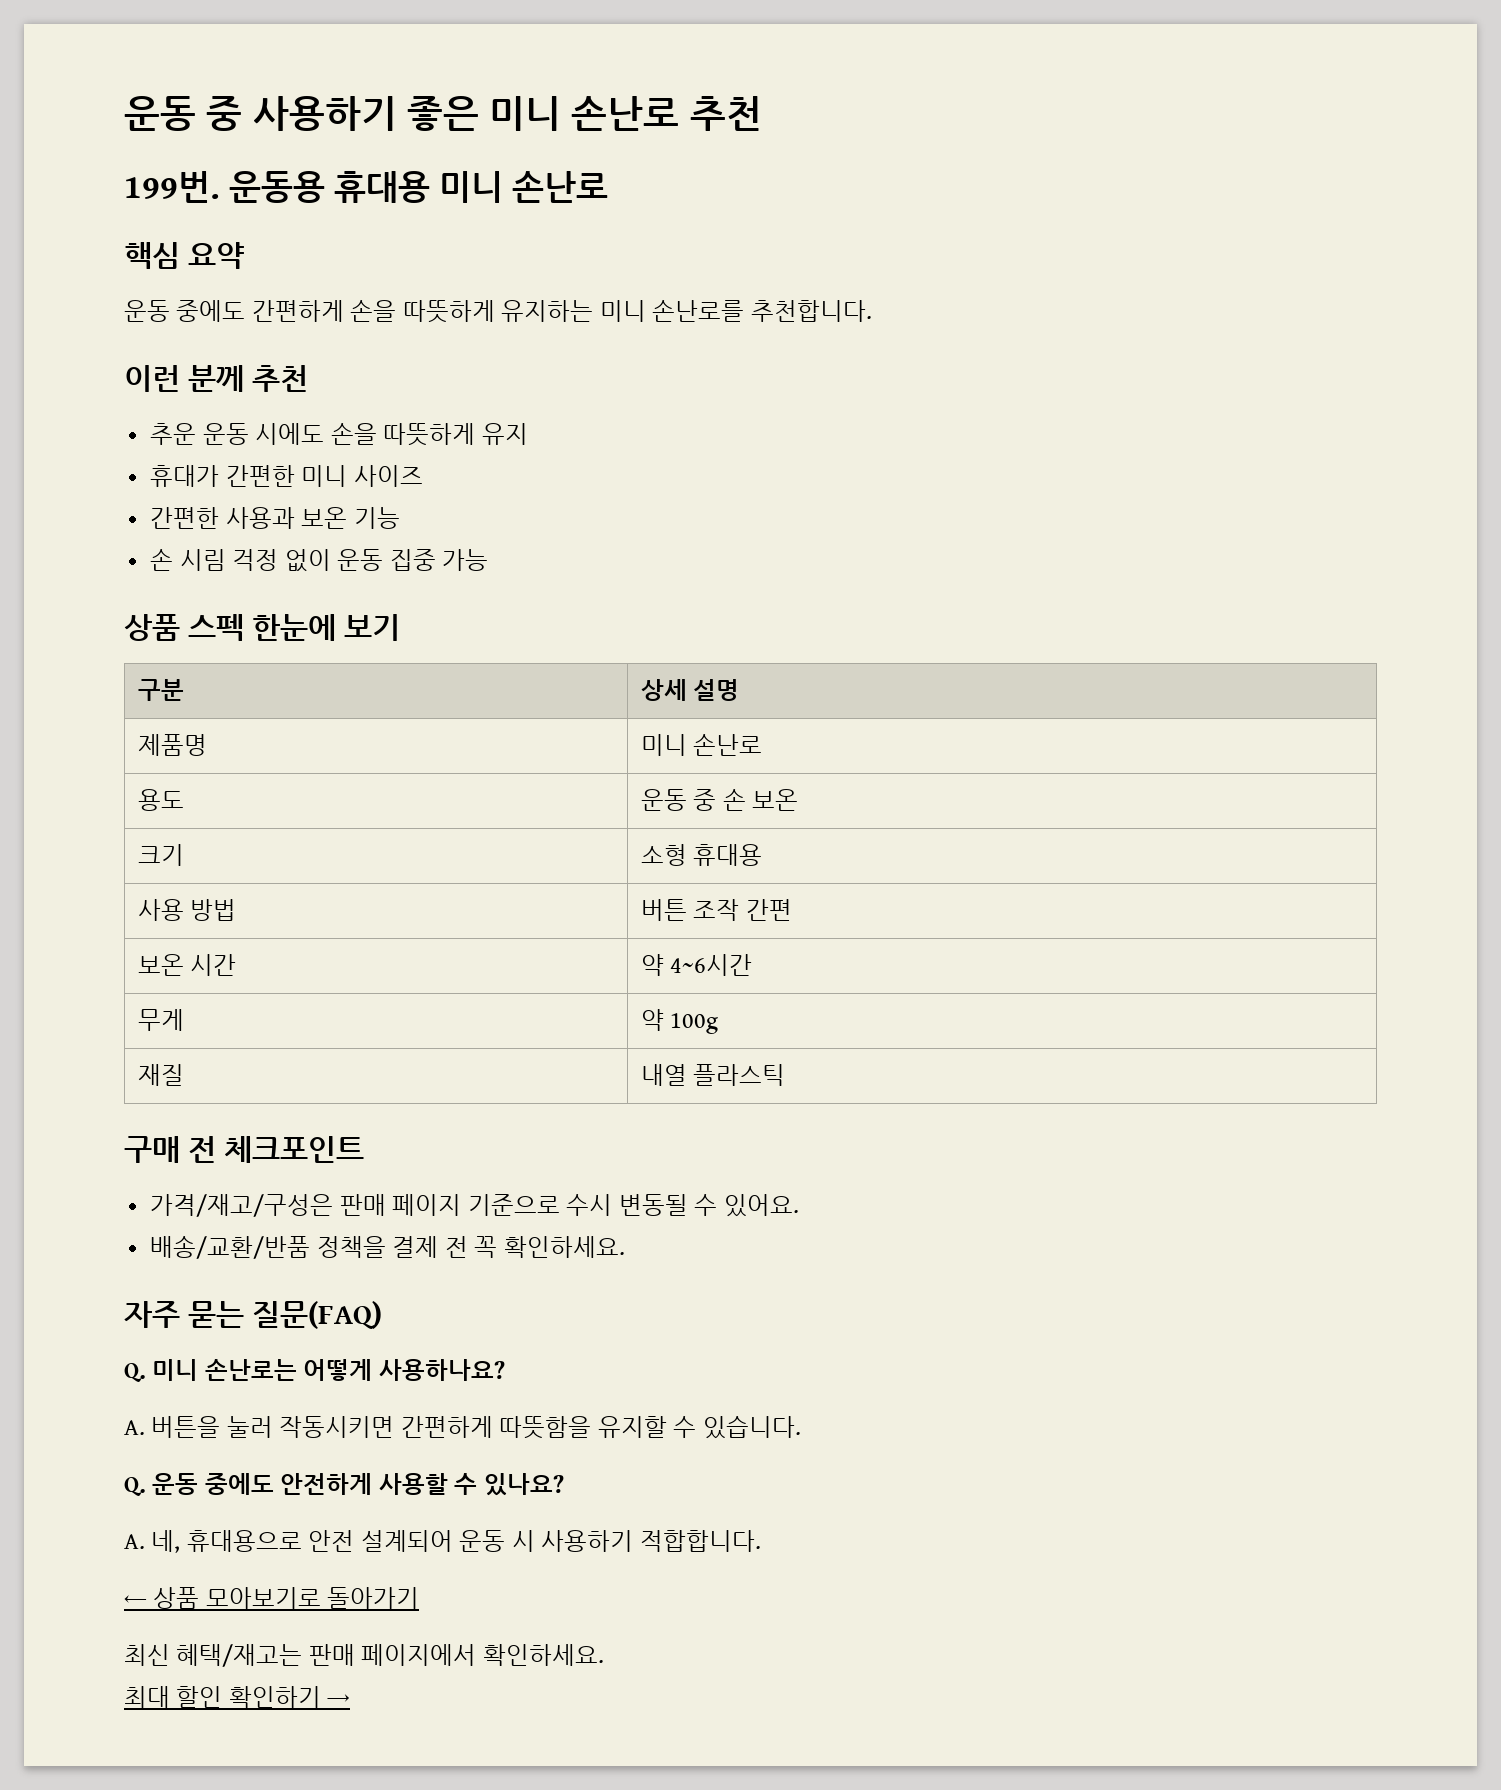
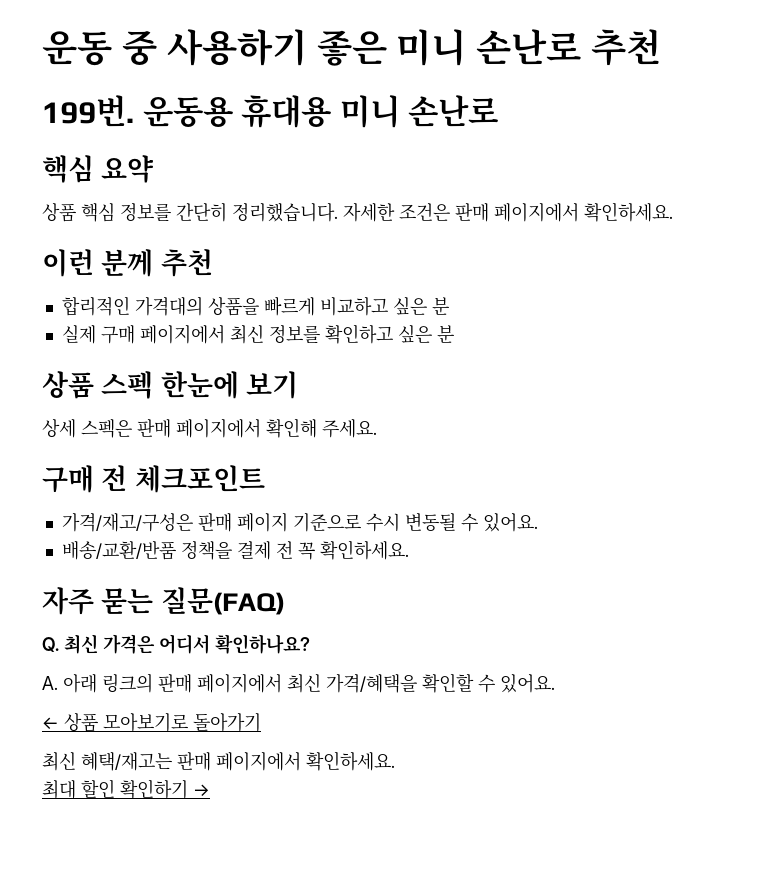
[124,299,872,323] [124,365,309,392] [150,422,528,446] [150,465,423,487] [150,507,400,529] [150,548,489,572] [124,614,401,641] [137,679,184,701] [640,679,740,701] [137,734,207,756] [640,733,763,756] [137,789,184,811] [640,788,799,811] [137,844,184,866] [640,844,763,866] [137,899,237,921] [640,899,792,921] [137,954,237,976] [640,954,753,976] [137,1009,184,1031] [640,1009,719,1034] [137,1064,184,1086] [640,1064,786,1086] 운동 중에도 간편하게 손을 따뜻하게 유지하는 미니 손난로를 추천합니다. // 이런 분께 추천 // 추운 운동 시에도 손을 따뜻하게 유지 // 휴대가 간편한 미니 사이즈 // 간편한 사용과 보온 기능 // 손 시림 걱정 없이 운동 집중 가능 // 상품 스펙 한눈에 보기 // 구분 | 상세 설명 // 제품명 | 미니 손난로 // 용도 | 운동 중 손 보온 // 크기 | 소형 휴대용 // 사용 방법 | 버튼 조작 간편 // 보온 시간 | 약 4~6시간 // 무게 | 약 100g // 재질 | 내열 플라스틱 -> [42,202,673,222] [42,249,213,277] [61,296,449,316] [61,324,454,344] [42,371,298,399] [42,418,377,438] 상품 핵심 정보를 간단히 정리했습니다. 자세한 조건은 판매 페이지에서 확인하세요. // 이런 분께 추천 // 합리적인 가격대의 상품을 빠르게 비교하고 싶은 분 // 실제 구매 페이지에서 최신 정보를 확인하고 싶은 분 // 상품 스펙 한눈에 보기 // 상세 스펙은 판매 페이지에서 확인해 주세요.
[152,1359,505,1381] [124,1415,801,1439] [124,1473,564,1496] [124,1530,761,1553] 미니 손난로는 어떻게 사용하나요? // A. 버튼을 눌러 작동시키면 간편하게 따뜻함을 유지할 수 있습니다. // Q. 운동 중에도 안전하게 사용할 수 있나요? // A. 네, 휴대용으로 안전 설계되어 운동 시 사용하기 적합합니다. -> [64,634,310,654] [42,673,555,693] 최신 가격은 어디서 확인하나요? // A. 아래 링크의 판매 페이지에서 최신 가격/혜택을 확인할 수 있어요.

